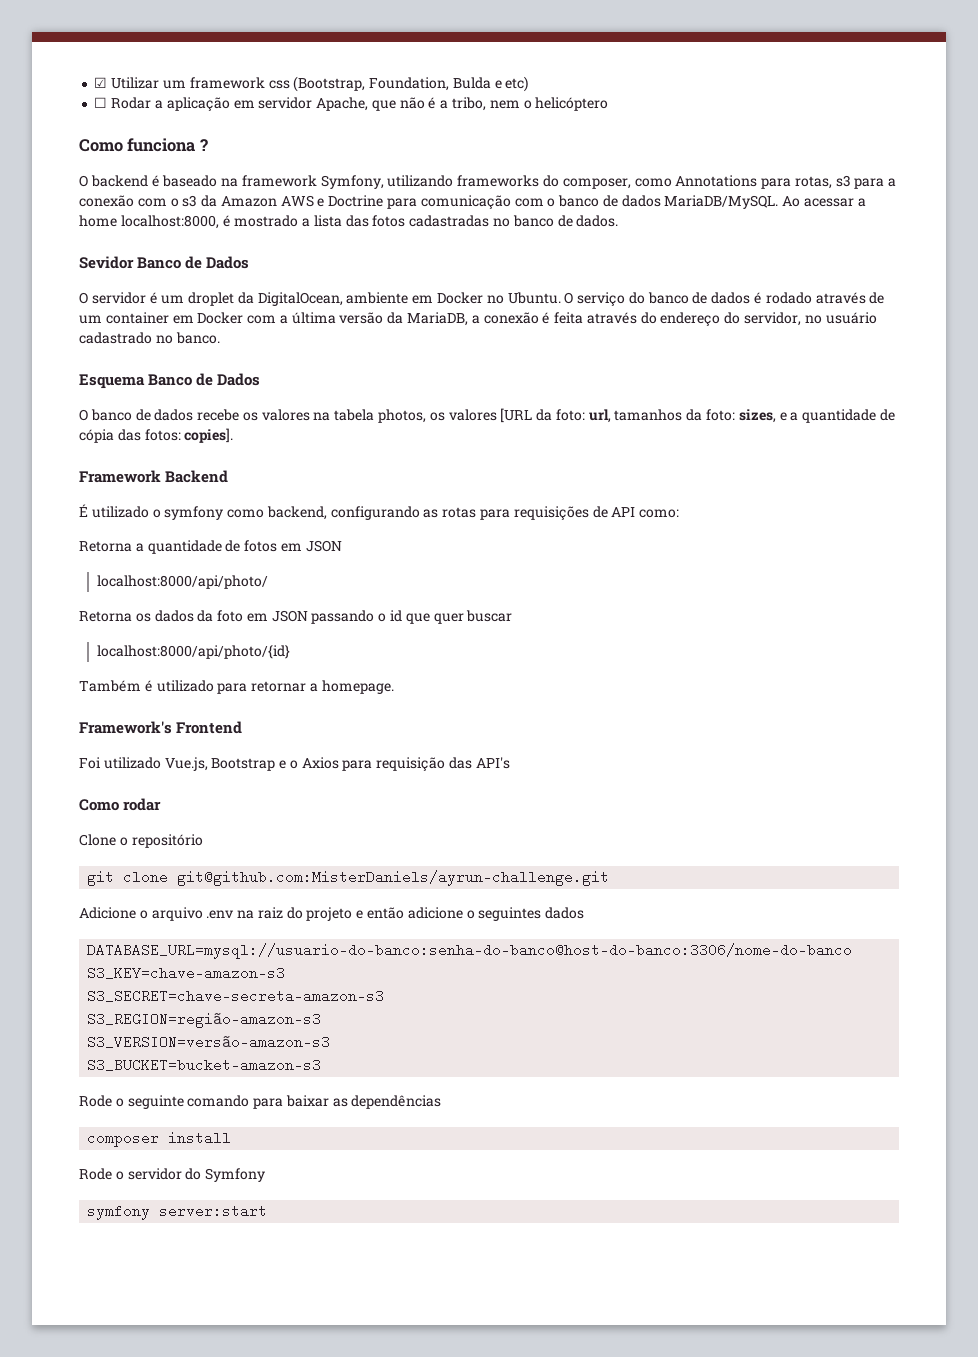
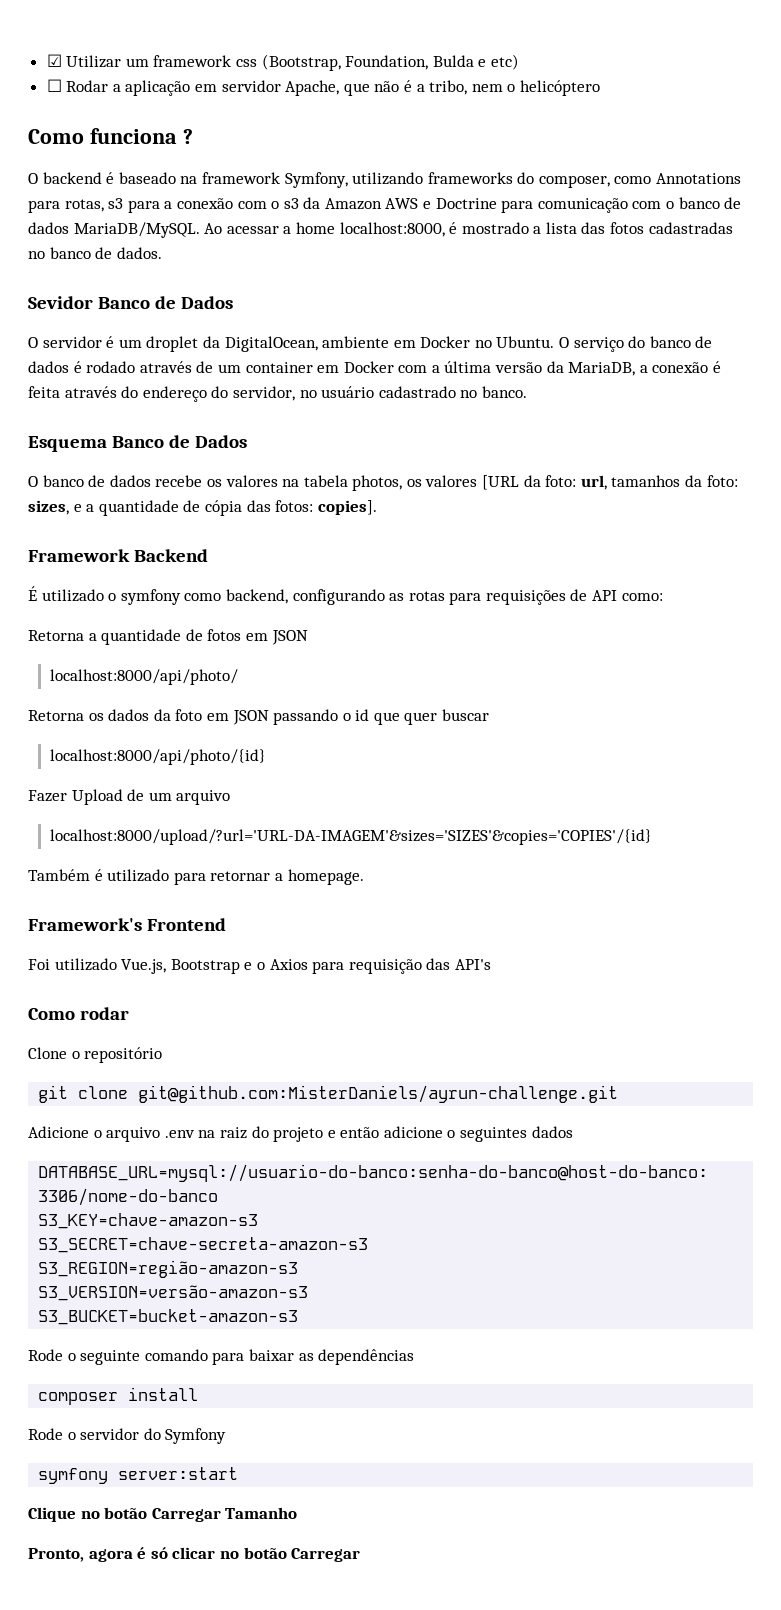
(290, 652) none -> [28,789,231,805] [49,829,652,845] // Fazer Upload de um arquivo // localhost:8000/upload/?url='URL-DA-IMAGEM'&sizes='SIZES'&copies='COPIES'/{id}
(268, 1211) none -> [28,1507,298,1522] [28,1547,361,1562] // Clique no botão Carregar Tamanho // Pronto, agora é só clicar no botão Carregar

